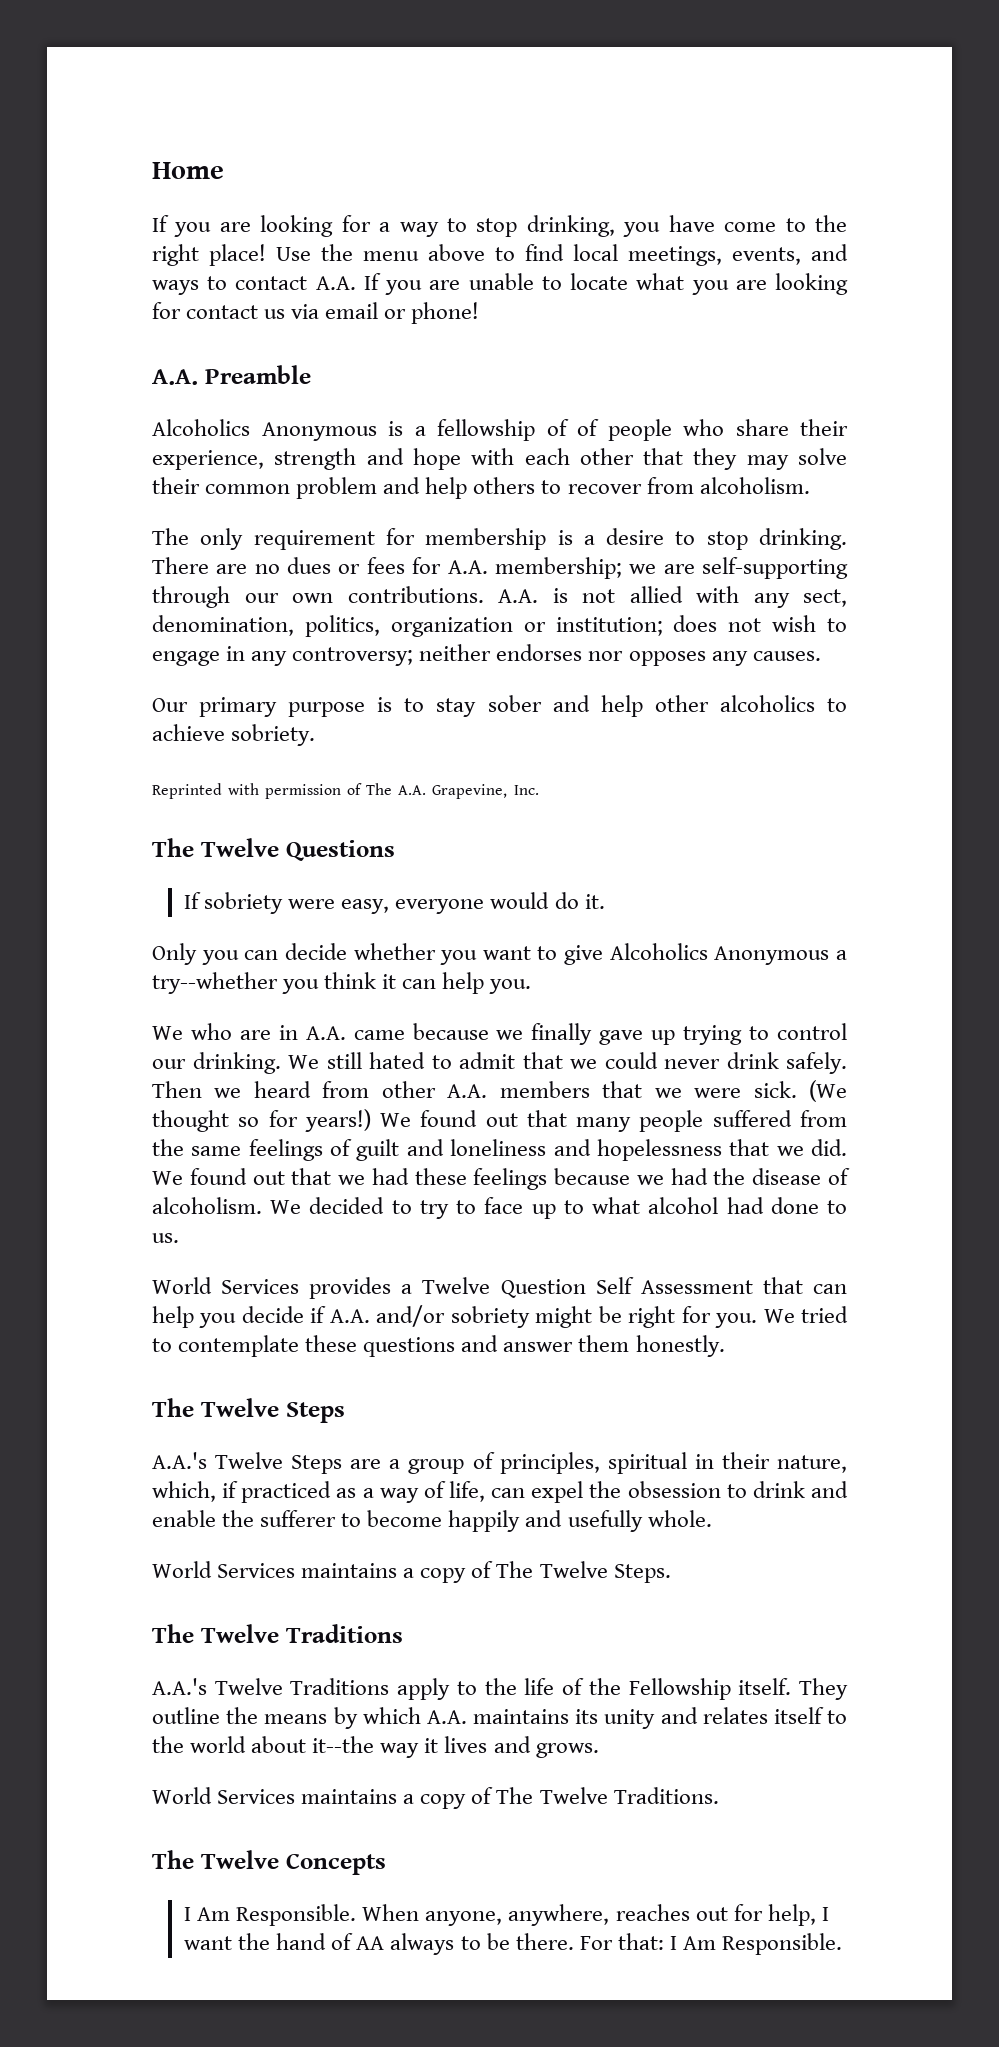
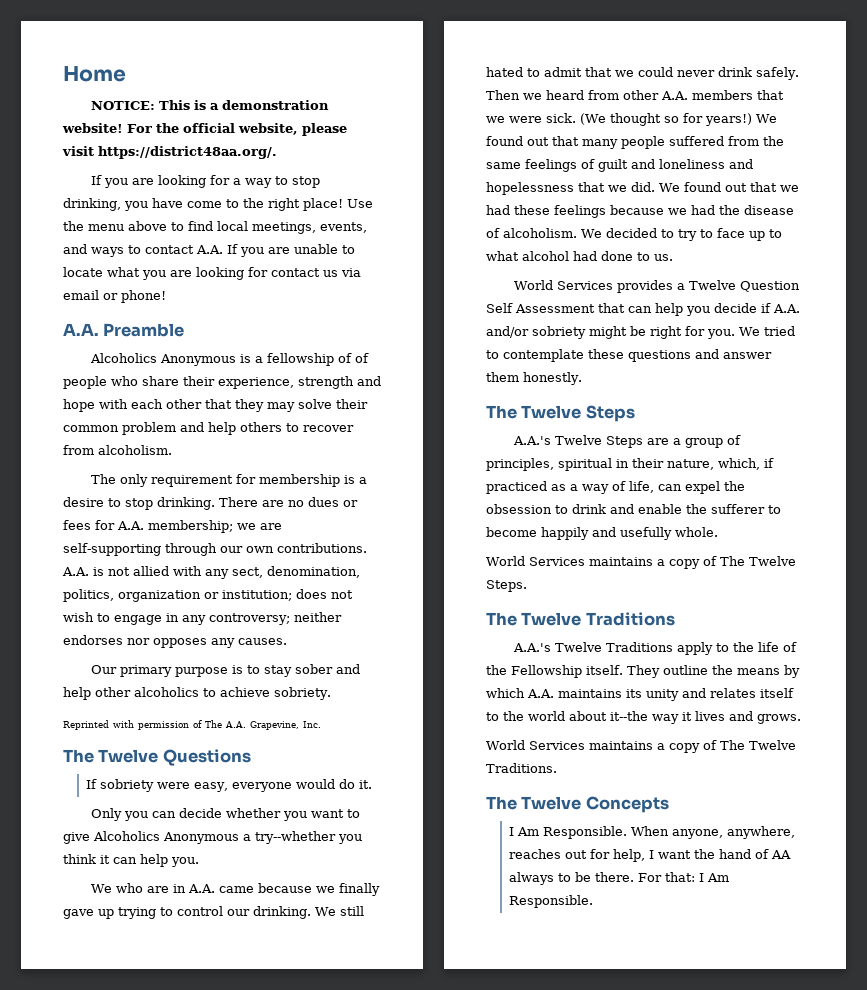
(224, 170) none -> [91,100,330,110] [62,123,347,136] [62,146,277,159] // NOTICE: This is a demonstration website! For the official website, please visit https://district48aa.org/.

